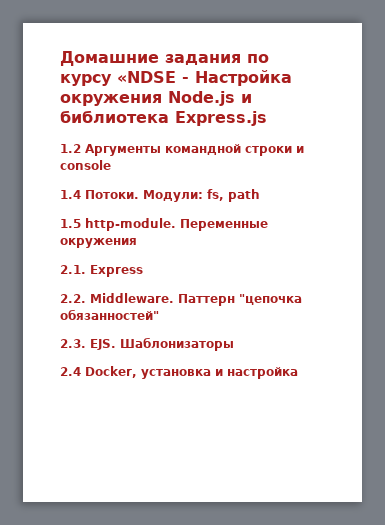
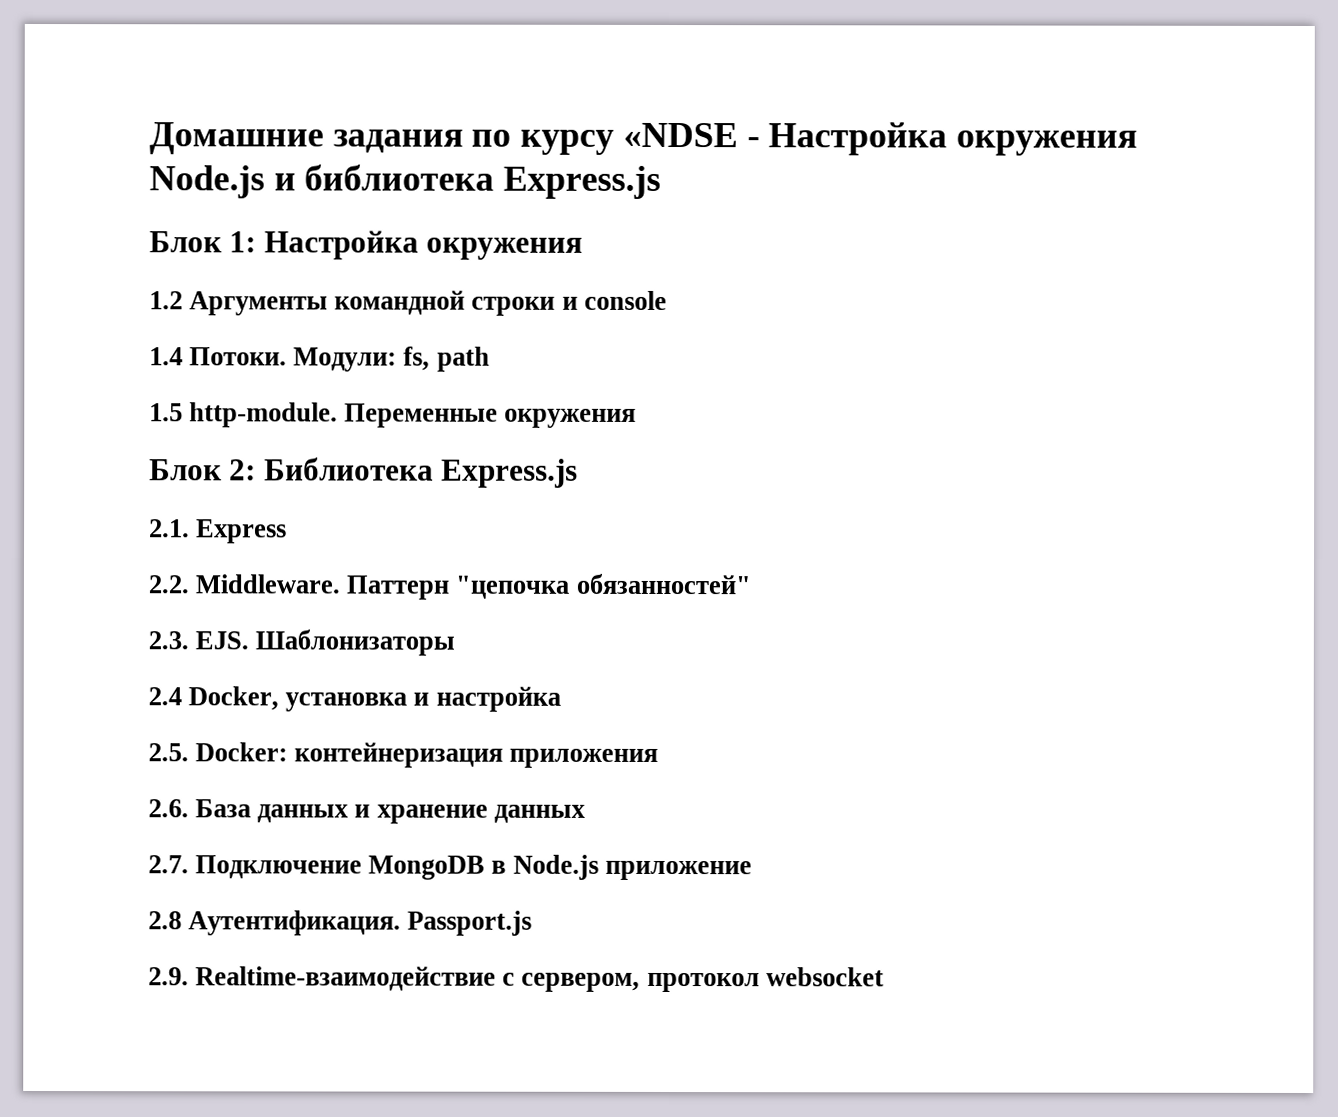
(267, 118) none -> [149,230,584,260] // Блок 1: Настройка окружения
(137, 243) none -> [149,457,579,488] // Блок 2: Библиотека Express.js
(298, 373) none -> [148,742,659,768] [148,799,586,824] [148,854,752,881] [148,910,533,936] [148,966,884,993] // 2.5. Docker: контейнеризация приложения // 2.6. База данных и хранение данных // 2.7. Подключение MongoDB в Node.js приложение // 2.8 Аутентификация. Passport.js // 2.9. Realtime-взаимодействие с сервером, протокол websocket

